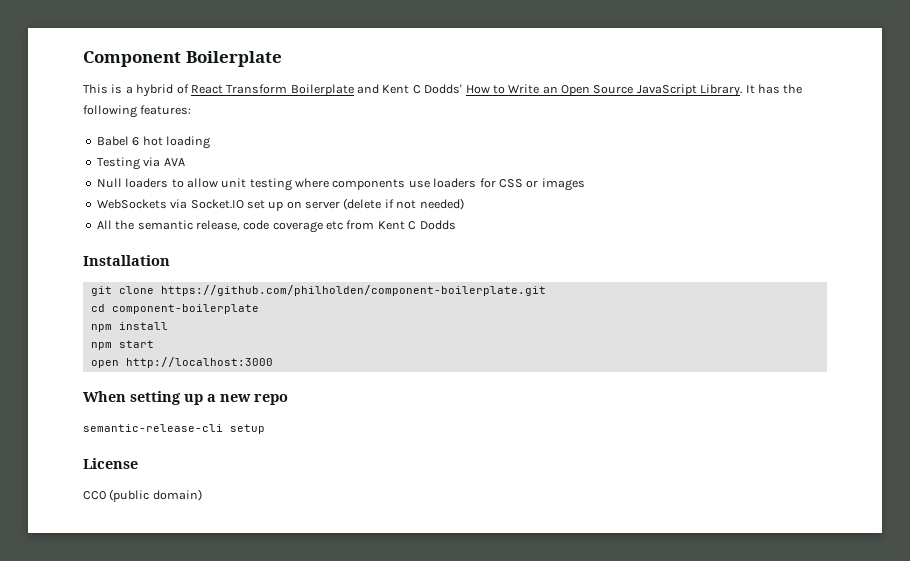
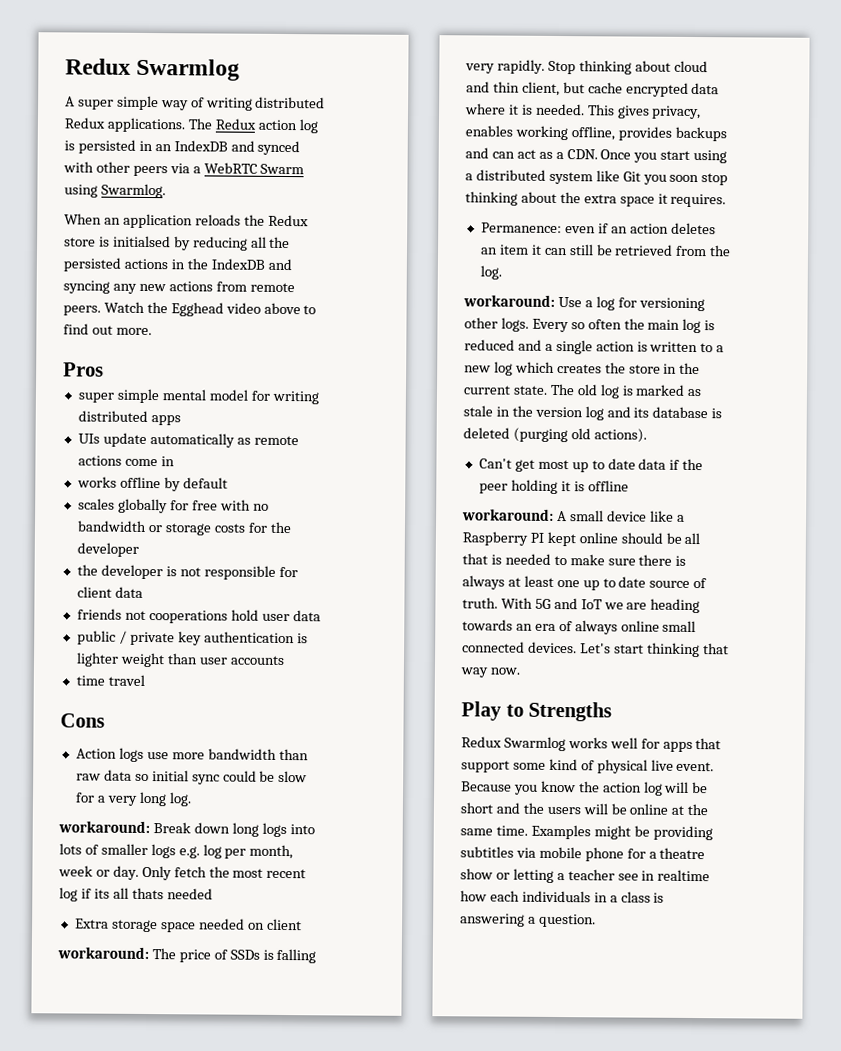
[83,51,282,67] [83,84,803,97] [83,105,192,118] [96,136,210,149] [96,157,185,170] [96,178,585,191] [96,198,464,211] [96,220,456,233] [83,255,170,266] [90,285,546,296] [90,304,259,314] [90,322,168,332] [90,340,154,350] [90,357,273,368] [83,391,288,405] [83,424,265,434] [83,458,138,469] [83,489,202,502] Component Boilerplate // This is a hybrid of React Transform Boilerplate and Kent C Dodds' How to Write an Open Source JavaScript Library. It has the following features: // Babel 6 hot loading // Testing via AVA // Null loaders to allow unit testing where components use loaders for CSS or images // WebSockets via Socket.IO set up on server (delete if not needed) // All the semantic release, code coverage etc from Kent C Dodds // Installation // git clone https://github.com/philholden/component-boilerplate.git // cd component-boilerplate // npm install // npm start // open http://localhost:3000 // When setting up a new repo // semantic-release-cli setup // License // CC0 (public domain) -> [65,58,241,81] [65,95,326,111] [64,117,318,134] [64,139,301,156] [63,161,305,177] [64,183,166,199] [64,213,309,229] [64,235,291,251] [63,257,292,272] [63,280,295,294] [63,301,317,317] [63,323,152,336] [63,362,104,377] [77,388,319,405] [77,410,181,426] [77,432,299,448] [77,455,175,467] [76,476,228,492] [77,498,269,514] [76,520,292,536] [76,542,139,557] [76,564,298,580] [76,586,143,598] [76,608,321,624] [76,630,308,646] [75,652,285,668] [75,674,145,686] [60,713,105,728] [75,747,309,762] [75,769,308,785] [74,791,192,807] [58,820,315,838] [59,843,294,860] [58,865,307,881] [59,887,213,902] [74,918,302,933] [57,946,317,964] [465,59,708,75] [466,81,720,97] [465,103,702,120] [465,125,727,142] [465,147,728,164] [465,169,729,186] [465,191,727,208] [480,222,716,235] [479,244,732,257] [479,265,502,280] [463,294,705,312] [464,317,716,334] [464,339,725,355] [464,361,701,376] [463,383,703,399] [463,405,723,421] [463,427,647,443] [478,458,704,473] [478,479,629,495] [462,508,685,522] [462,531,701,547] [462,553,687,566] [462,575,708,591] [462,597,701,614] [462,619,697,635] [462,641,729,658] [460,667,520,678] [461,701,613,722] [461,736,722,752] [461,758,715,774] [461,780,709,796] [460,802,709,816] [460,824,713,841] [460,846,706,862] [460,868,711,883] [460,890,665,903] [460,913,596,928] Redux Swarmlog // A super simple way of writing distributed Redux applications. The Redux action log is persisted in an IndexDB and synced with other peers via a WebRTC Swarm using Swarmlog. // When an application reloads the Redux store is initialsed by reducing all the persisted actions in the IndexDB and syncing any new actions from remote peers. Watch the Egghead video above to find out more. // Pros // super simple mental model for writing distributed apps // UIs update automatically as remote actions come in // works offline by default // scales globally for free with no bandwidth or storage costs for the developer // the developer is not responsible for client data // friends not cooperations hold user data // public / private key authentication is lighter weight than user accounts // time travel // Cons // Action logs use more bandwidth than raw data so initial sync could be slow for a very long log. // workaround: Break down long logs into lots of smaller logs e.g. log per month, week or day. Only fetch the most recent log if its all thats needed // Extra storage space needed on client // workaround: The price of SSDs is falling very rapidly. Stop thinking about cloud and thin client, but cache encrypted data where it is needed. This gives privacy, enables working offline, provides backups and can act as a CDN. Once you start using a distributed system like Git you soon stop thinking about the extra space it requires. // Permanence: even if an action deletes an item it can still be retrieved from the log. // workaround: Use a log for versioning other logs. Every so often the main log is reduced and a single action is written to a new log which creates the store in the current state. The old log is marked as stale in the version log and its database is deleted (purging old actions). // Can't get most up to date data if the peer holding it is offline // workaround: A small device like a Raspberry PI kept online should be all that is needed to make sure there is always at least one up to date source of truth. With 5G and IoT we are heading towards an era of always online small connected devices. Let's start thinking that way now. // Play to Strengths // Redux Swarmlog works well for apps that support some kind of physical live event. Because you know the action log will be short and the users will be online at the same time. Examples might be providing subtitles via mobile phone for a theatre show or letting a teacher see in realtime how each individuals in a class is answering a question.

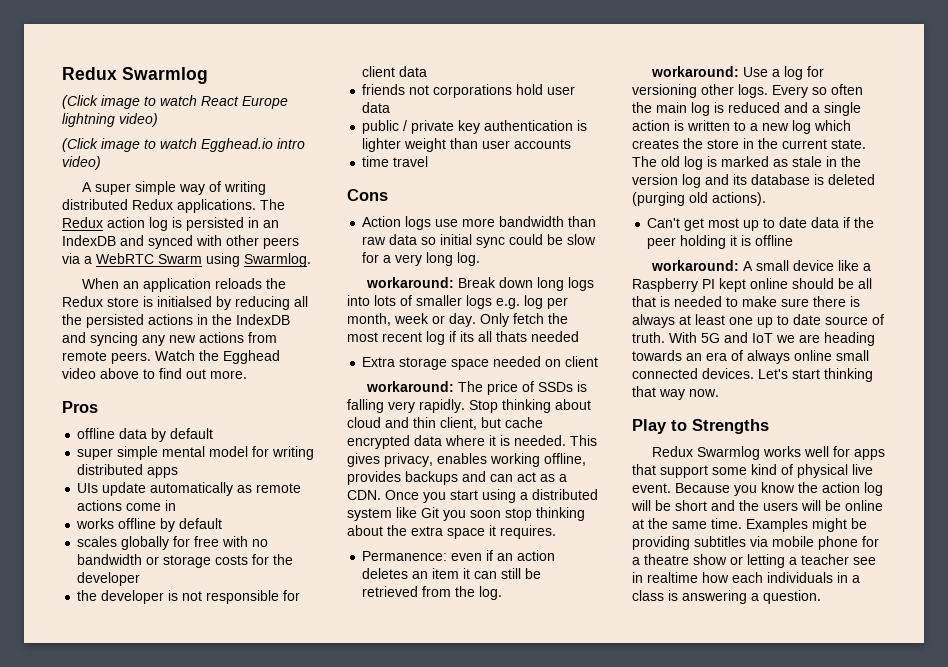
[65,58,241,81] Redux Swarmlog -> [62,67,208,84] [62,95,288,109] [62,113,158,127] [62,138,305,152] [62,156,101,170] Redux Swarmlog // (Click image to watch React Europe lightning video) // (Click image to watch Egghead.io intro video)
(104, 369) none -> [77,428,214,442] // offline data by default
[148,610,228,624] cooperations -> [433,84,513,98] corporations

